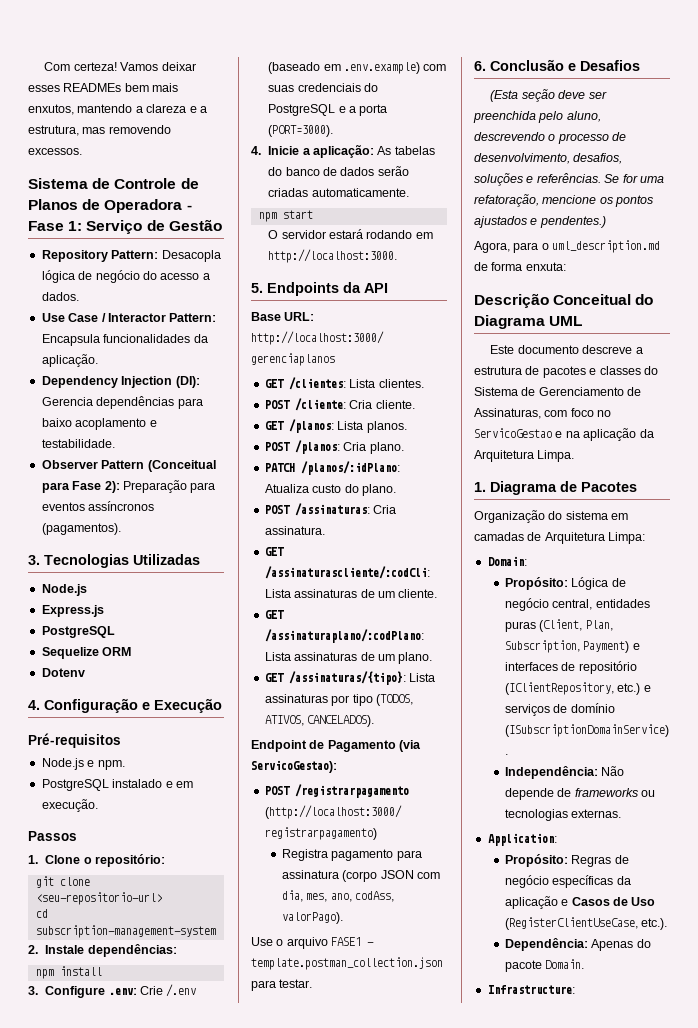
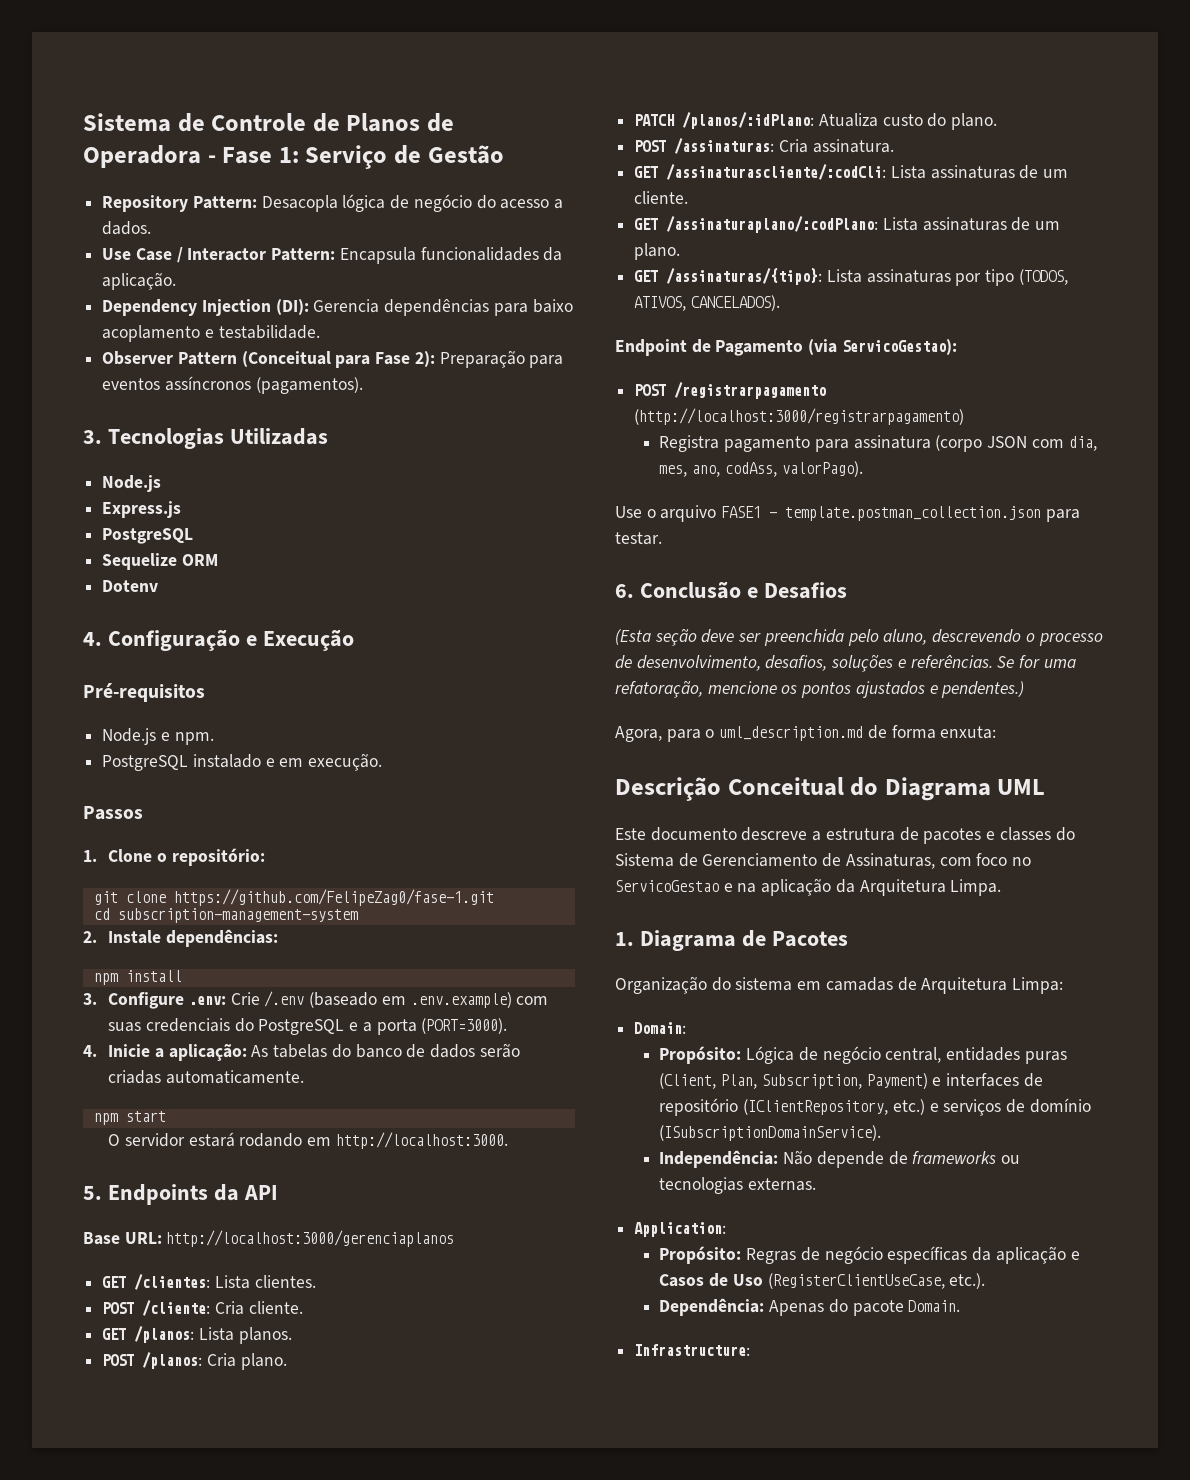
[44,62,196,71] [28,83,179,92] [28,104,207,115] [28,125,171,136] [28,148,82,155] Com certeza! Vamos deixar esses READMEs bem mais enxutos, mantendo a clareza e a estrutura, mas removendo excessos. // -> (83, 122) none
[35,892,162,905] <seu-repositorio-url> -> [173,889,494,906] https://github.com/FelipeZag0/fase-1.git

